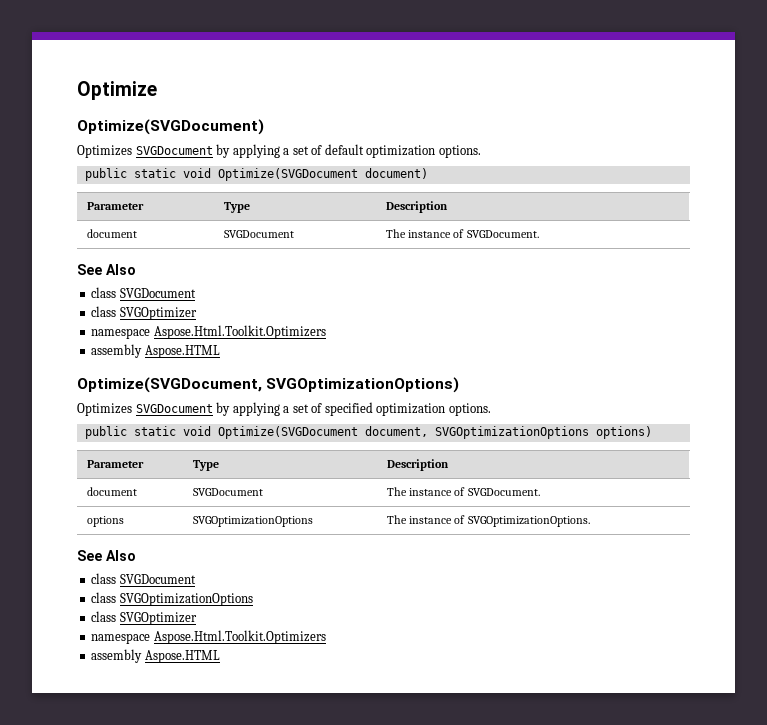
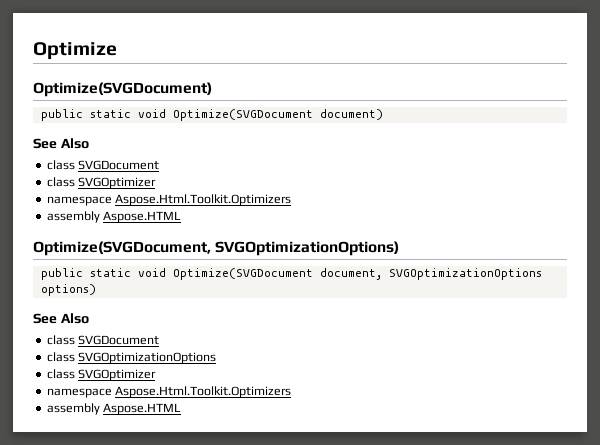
[77,144,481,158] // Optimizes SVGDocument by applying a set of default optimization options. -> (212, 89) none
[87,202,145,210] [224,202,251,213] [386,201,449,213] [87,229,138,238] [224,230,295,238] [386,229,539,238] // Parameter | Type | Description // document | SVGDocument | The instance of SVGDocument. -> (383, 114) none
[77,402,491,416] // Optimizes SVGDocument by applying a set of specified optimization options. -> (400, 248) none
[87,460,145,468] [193,460,220,471] [387,459,450,471] [87,487,138,496] [193,488,264,496] [387,487,540,496] [87,516,125,527] [193,516,314,527] [387,515,590,527] // Parameter | Type | Description // document | SVGDocument | The instance of SVGDocument. // options | SVGOptimizationOptions | The instance of SVGOptimizationOptions. -> (96, 290) none

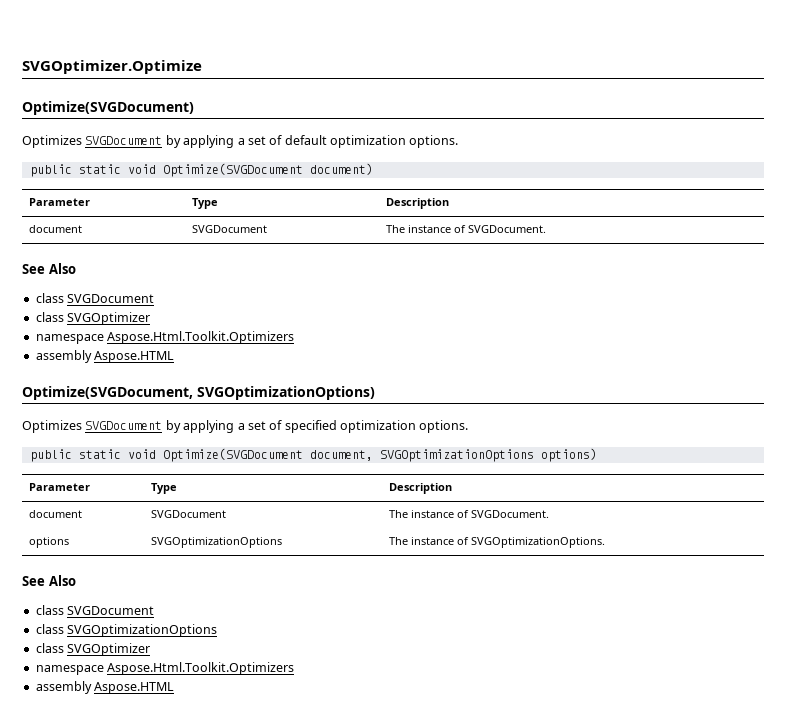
[33,42,117,60] Optimize -> [22,60,202,74] SVGOptimizer.Optimize
(212, 89) none -> [22,135,459,148] // Optimizes SVGDocument by applying a set of default optimization options.
(383, 114) none -> [28,198,90,206] [191,198,218,209] [385,198,449,209] [28,225,82,233] [191,225,267,233] [385,225,546,233] // Parameter | Type | Description // document | SVGDocument | The instance of SVGDocument.
(400, 248) none -> [22,420,469,433] // Optimizes SVGDocument by applying a set of specified optimization options.
(96, 290) none -> [28,483,90,491] [150,483,177,494] [388,483,452,494] [28,510,82,518] [150,510,226,518] [388,510,549,518] [28,537,69,548] [150,537,282,548] [388,537,605,548] // Parameter | Type | Description // document | SVGDocument | The instance of SVGDocument. // options | SVGOptimizationOptions | The instance of SVGOptimizationOptions.

